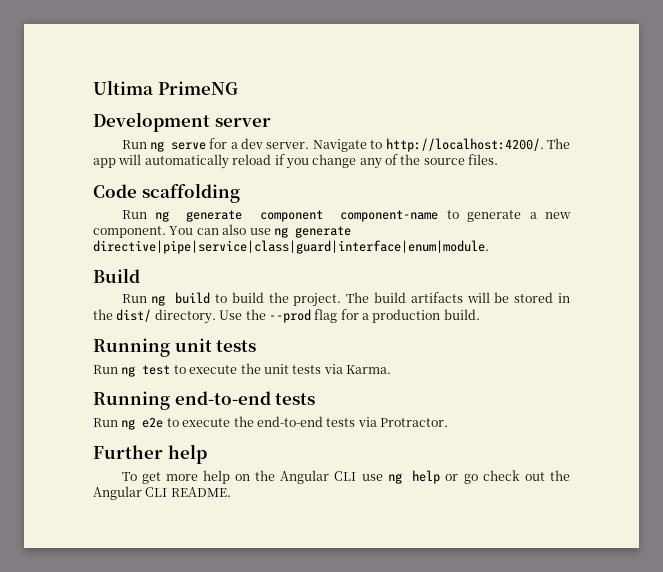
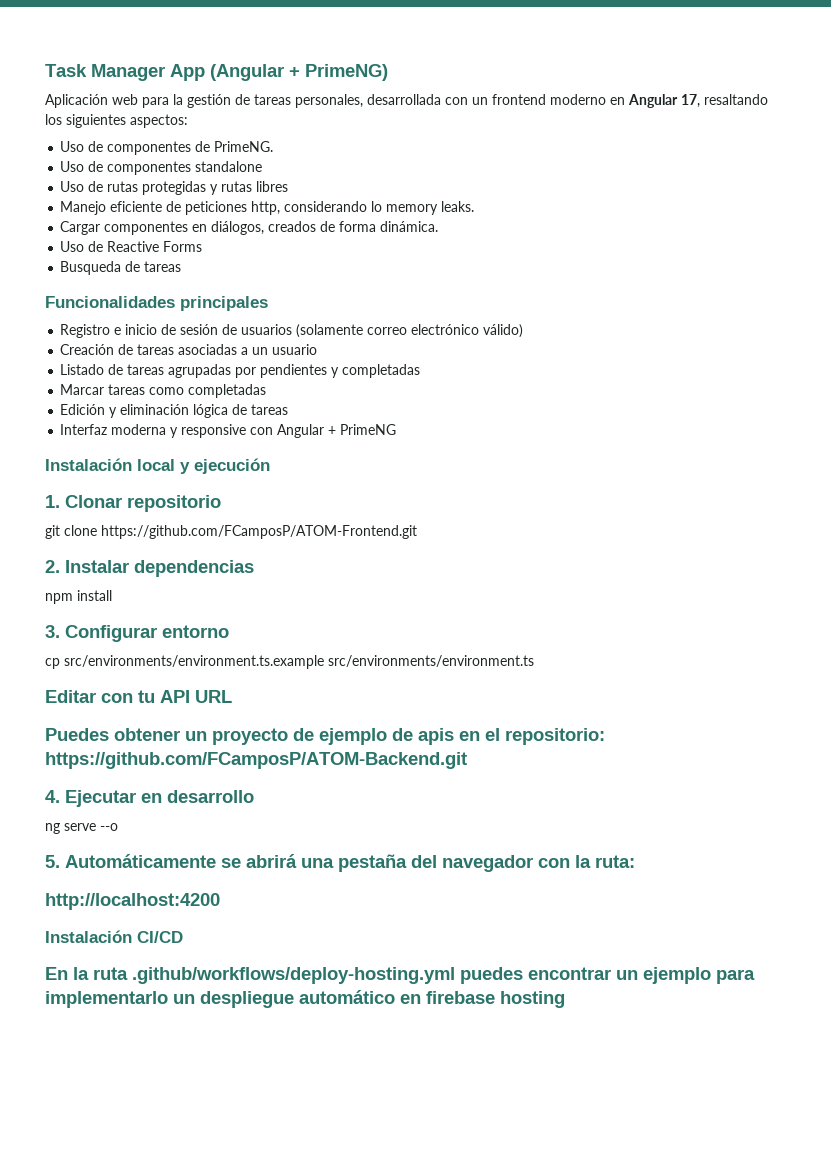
[93,80,238,95] [93,112,271,132] [121,138,570,152] [93,154,499,169] [93,183,240,203] [121,210,571,222] [93,224,351,238] [93,240,489,254] [93,268,140,283] [121,292,571,307] [93,309,480,324] [93,338,257,357] [93,363,391,377] [93,391,316,410] [93,416,448,430] [93,444,207,464] [121,470,570,484] [93,486,231,500] Ultima PrimeNG // Development server // Run ng serve for a dev server. Navigate to http://localhost:4200/. The app will automatically reload if you change any of the source files. // Code scaffolding // Run ng generate component component-name to generate a new component. You can also use ng generate directive|pipe|service|class|guard|interface|enum|module. // Build // Run ng build to build the project. The build artifacts will be stored in the dist/ directory. Use the --prod flag for a production build. // Running unit tests // Run ng test to execute the unit tests via Karma. // Running end-to-end tests // Run ng e2e to execute the end-to-end tests via Protractor. // Further help // To get more help on the Angular CLI use ng help or go check out the Angular CLI README. -> [45,64,388,81] [45,94,768,108] [45,114,188,128] [60,141,274,155] [60,161,263,175] [60,181,289,195] [60,201,475,215] [60,221,439,235] [60,241,203,252] [60,261,182,275] [45,296,268,311] [60,324,524,338] [60,344,318,355] [60,364,421,378] [60,384,267,398] [60,404,289,418] [60,424,397,438] [45,458,270,474] [45,495,221,512] [45,525,417,539] [45,560,254,577] [45,590,112,604] [45,625,229,642] [45,655,534,669] [45,690,232,703] [45,728,605,745] [45,752,467,769] [45,790,254,807] [45,823,118,834] [45,854,635,872] [45,893,220,910] [45,930,183,943] [45,967,755,984] [45,990,565,1008] Task Manager App (Angular + PrimeNG) // Aplicación web para la gestión de tareas personales, desarrollada con un frontend moderno en Angular 17, resaltando los siguientes aspectos: // Uso de componentes de PrimeNG. // Uso de componentes standalone // Uso de rutas protegidas y rutas libres // Manejo eficiente de peticiones http, considerando lo memory leaks. // Cargar componentes en diálogos, creados de forma dinámica. // Uso de Reactive Forms // Busqueda de tareas // Funcionalidades principales // Registro e inicio de sesión de usuarios (solamente correo electrónico válido) // Creación de tareas asociadas a un usuario // Listado de tareas agrupadas por pendientes y completadas // Marcar tareas como completadas // Edición y eliminación lógica de tareas // Interfaz moderna y responsive con Angular + PrimeNG // Instalación local y ejecución // 1. Clonar repositorio // git clone https://github.com/FCamposP/ATOM-Frontend.git // 2. Instalar dependencias // npm install // 3. Configurar entorno // cp src/environments/environment.ts.example src/environments/environment.ts // Editar con tu API URL // Puedes obtener un proyecto de ejemplo de apis en el repositorio: https://github.com/FCamposP/ATOM-Backend.git // 4. Ejecutar en desarrollo // ng serve --o // 5. Automáticamente se abrirá una pestaña del navegador con la ruta: // http://localhost:4200 // Instalación CI/CD // En la ruta .github/workflows/deploy-hosting.yml puedes encontrar un ejemplo para implementarlo un despliegue automático en firebase hosting

